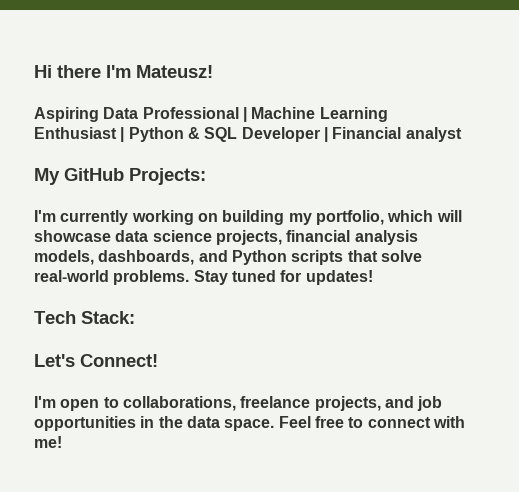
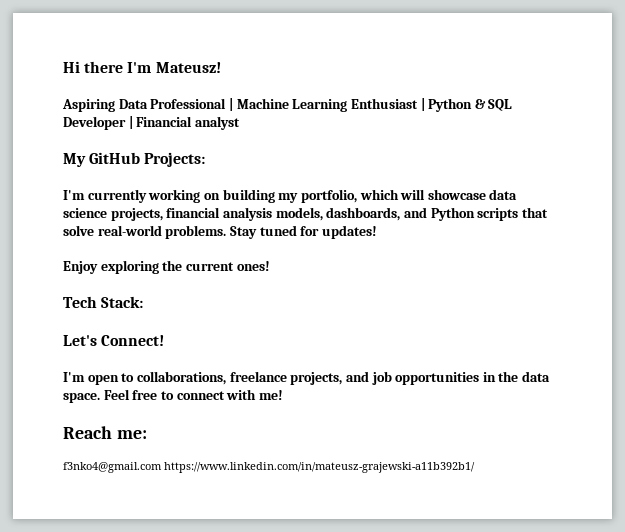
(373, 277) none -> [63,260,270,274] // Enjoy exploring the current ones!
(62, 442) none -> [63,426,147,439] [63,462,475,473] // Reach me: // f3nko4@gmail.com https://www.linkedin.com/in/mateusz-grajewski-a11b392b1/

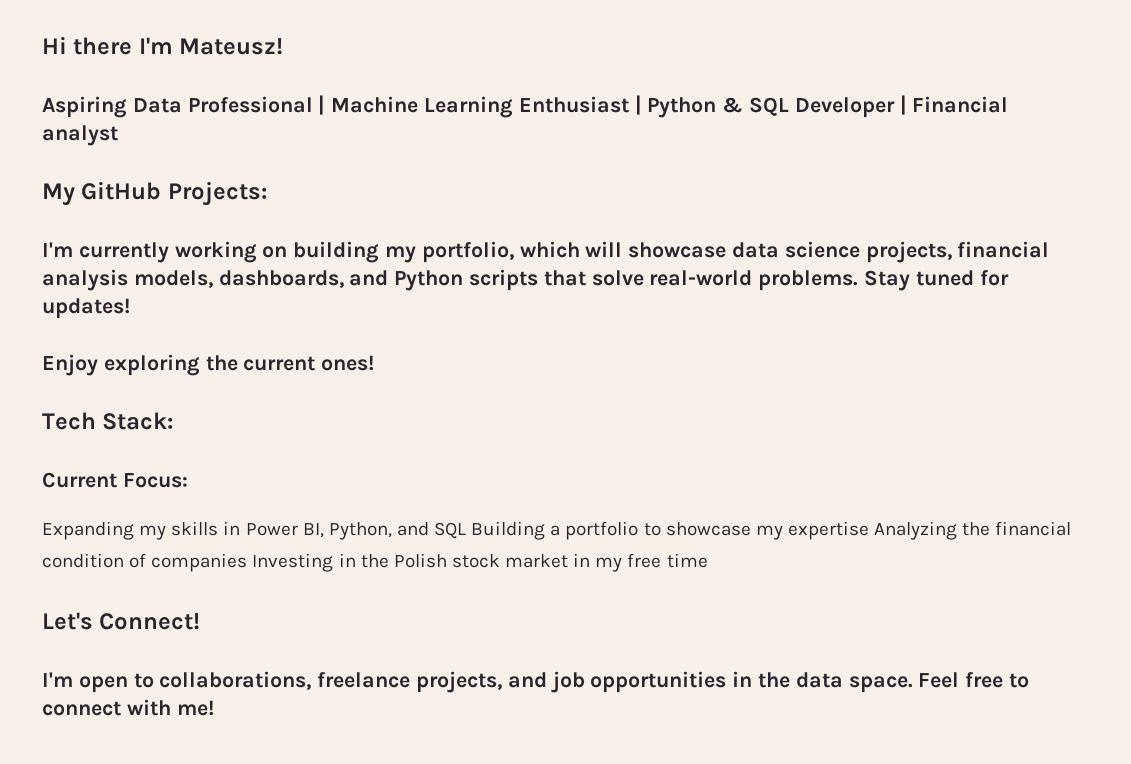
(144, 302) none -> [42,472,188,488] [42,521,1072,540] [42,553,708,572] // Current Focus: // Expanding my skills in Power BI, Python, and SQL Building a portfolio to showcase my expertise Analyzing the financial condition of companies Investing in the Polish stock market in my free time
[63,426,147,439] [63,462,475,473] // Reach me: // f3nko4@gmail.com https://www.linkedin.com/in/mateusz-grajewski-a11b392b1/ -> (214, 708) none

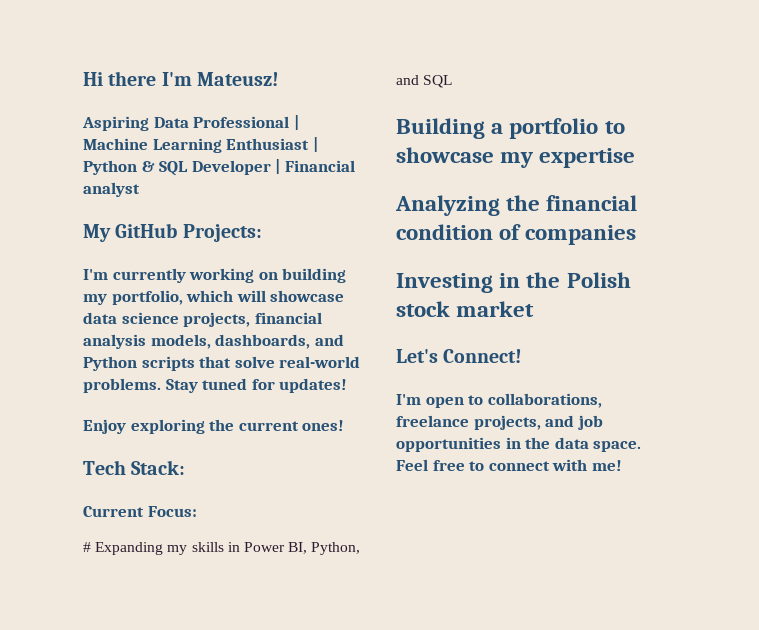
(188, 480) none -> [83,542,91,552] #
(467, 530) none -> (453, 81) //
(869, 530) none -> (636, 158) //
(248, 562) none -> (637, 235) //
[573,553,708,572] in my free time -> (535, 309) none

